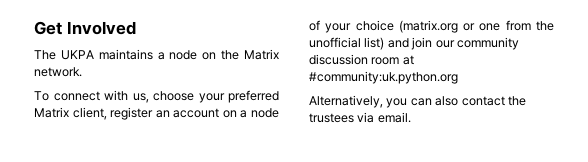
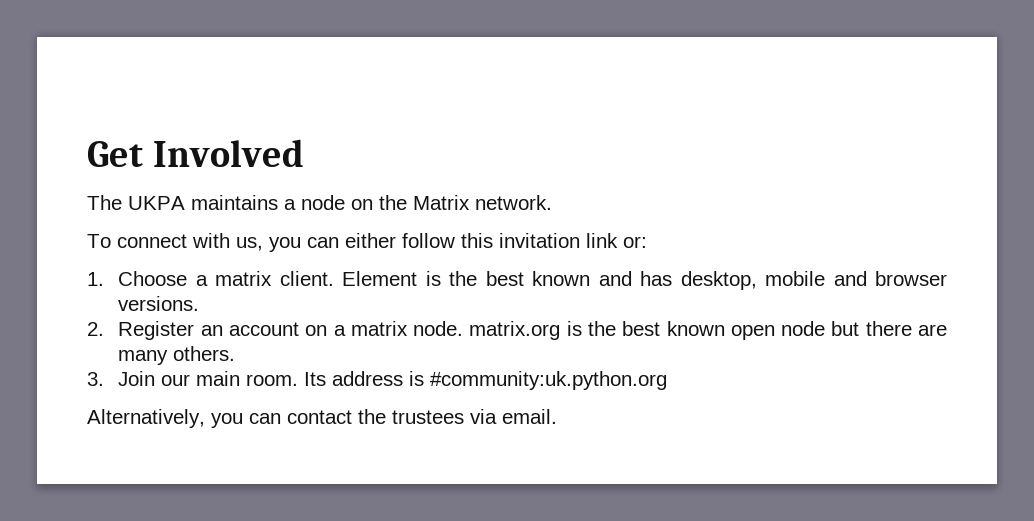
[153,90,279,103] [34,107,280,120] [309,20,554,33] [309,37,519,50] [309,54,414,65] choose your preferred Matrix client, register an account on a node of your choice (matrix.org or one from the unofficial list) and join our community discussion room at -> [269,233,647,252] [87,271,948,290] [118,296,200,311] [87,321,947,340] [118,346,236,365] [87,371,425,386] you can either follow this invitation link or: // 1. Choose a matrix client. Element is the best known and has desktop, mobile and browser versions. // 2. Register an account on a matrix node. matrix.org is the best known open node but there are many others. // 3. Join our main room. Its address is
[435,96,459,106] also -> (281, 418) none

